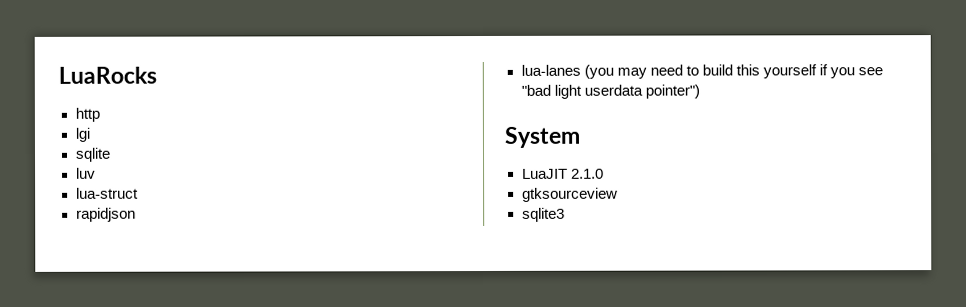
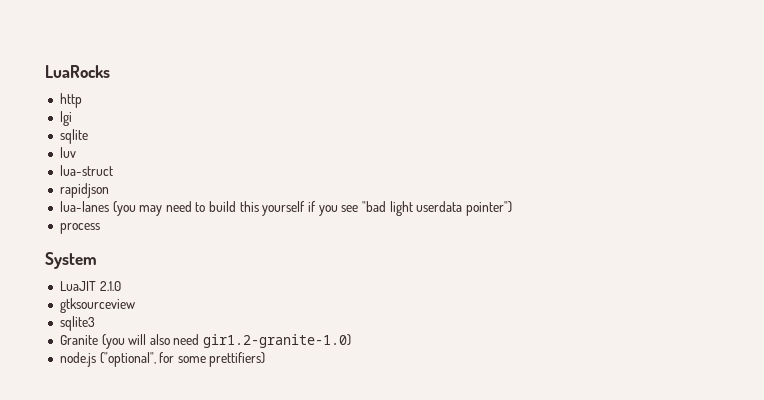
(700, 91) none -> [59,223,100,234] // process
(565, 214) none -> [59,334,352,349] [59,352,266,367] // Granite (you will also need gir1.2-granite-1.0) // node.js ("optional", for some prettifiers)

